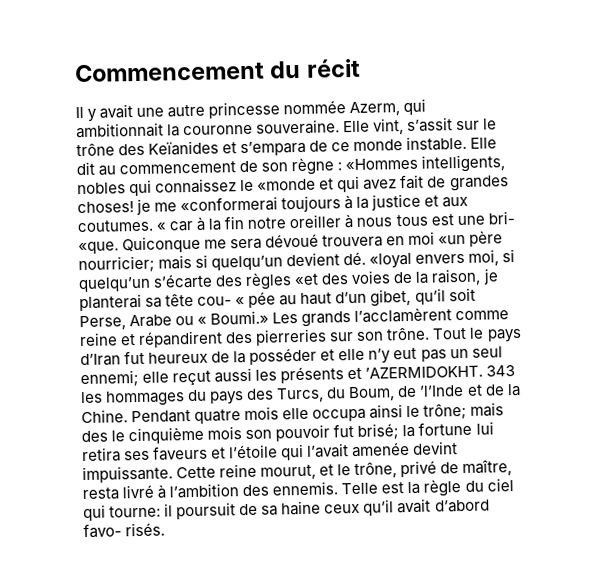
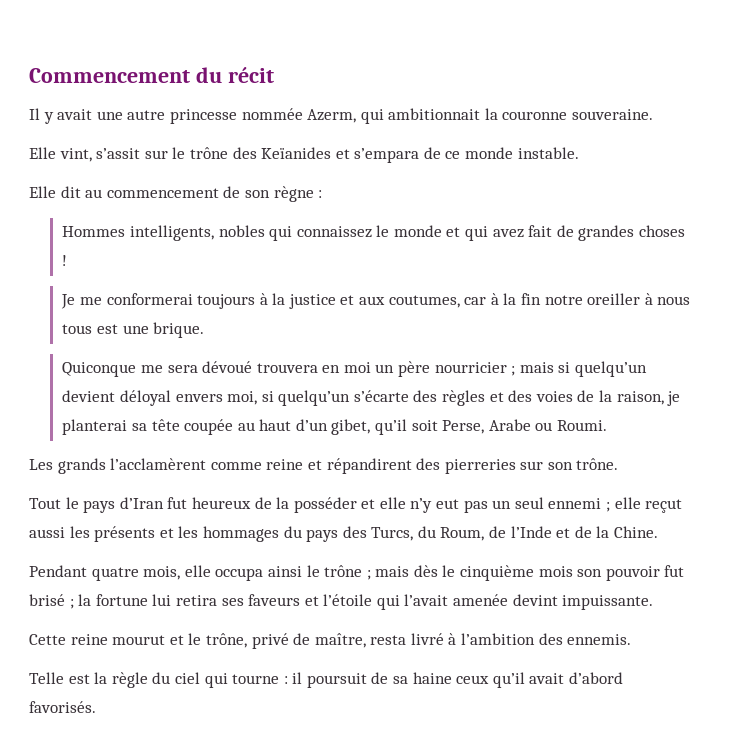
(341, 127) none -> (654, 114) //
(468, 143) none -> (579, 153) //
[345,157,419,171] «Hommes -> [62,226,126,237] // Hommes
[257,178,317,191] «monde -> [393,225,442,237] monde
[77,196,279,215] choses! je me «conformerai -> [639,225,686,237] [62,255,68,266] [61,293,193,309] choses ! // Je me conformerai
[77,219,168,233] coutumes. « -> [388,295,460,308] coutumes,
[487,211,515,225] [78,241,119,255] bri- «que. -> [153,322,205,338] brique. //
[438,230,504,247] [78,255,155,274] «un père nourricier; -> [375,361,516,377] un père nourricier ;
[343,251,413,269] dé. «loyal -> [119,390,171,406] déloyal
[294,273,320,286] «et -> [489,392,504,402] et
[197,291,277,308] cou- « pée -> [184,419,234,435] coupée
[197,310,270,325] « Boumi.» -> [557,420,608,431] Roumi. //
(431, 333) none -> (619, 464) //
[80,369,139,388] ennemi; -> [548,498,611,512] ennemi ;
[365,365,516,379] ’AZERMIDOKHT. 343 -> (174, 533) none
[348,384,465,402] Boum, de ’l’Inde -> [440,526,552,541] Roum, de l’Inde
(128, 416) none -> (659, 532) //
[244,406,280,421] mois -> [143,566,181,580] mois,
[423,402,505,420] [81,430,108,443] trône; mais des -> [324,565,438,580] trône ; mais dès
[357,423,400,440] brisé; -> [29,594,74,609] brisé ;
(173, 474) none -> (654, 602) //
[260,464,317,480] mourut, -> [112,635,166,645] mourut
(339, 488) none -> (632, 639) //
[109,505,162,518] tourne: -> [232,674,288,684] tourne :
[83,522,166,539] favo- risés. -> [29,701,96,713] favorisés.

